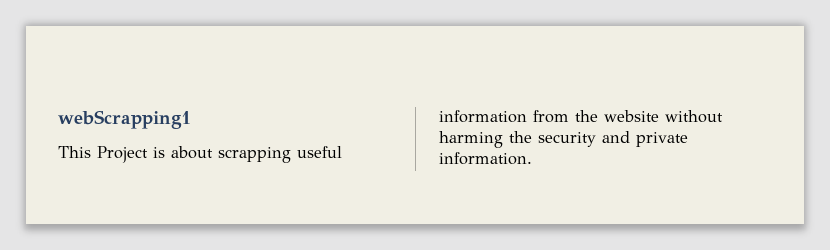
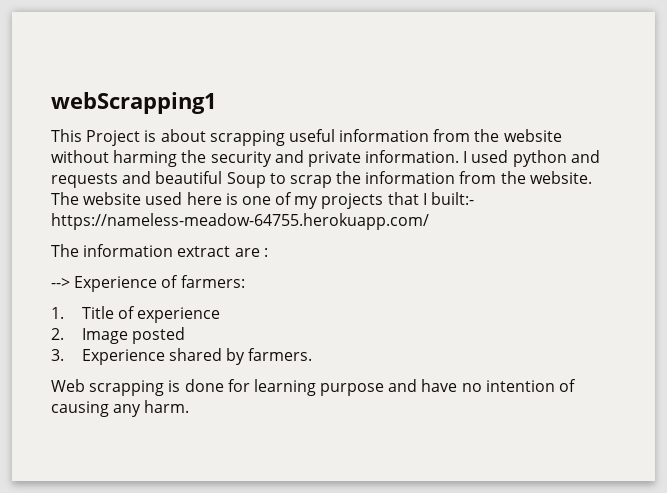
(532, 158) none -> [463,150,600,167] [51,171,592,188] [51,192,475,209] [51,213,429,230] [51,244,268,257] [51,275,245,292] [51,306,221,323] [51,327,186,344] [51,348,313,365] [51,379,577,396] [51,400,190,417] I used python and requests and beautiful Soup to scrap the information from the website. The website used here is one of my projects that I built:- https://nameless-meadow-64755.herokuapp.com/ // The information extract are : // --> Experience of farmers: // 1. Title of experience // 2. Image posted // 3. Experience shared by farmers. // Web scrapping is done for learning purpose and have no intention of causing any harm.

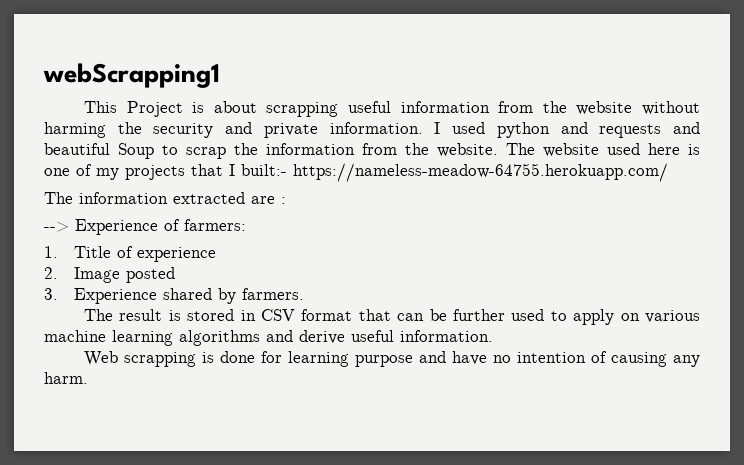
[177,246,231,257] extract -> [173,192,245,204] extracted
(313, 354) none -> [83,309,701,325] [44,330,493,346] // The result is stored in CSV format that can be further used to apply on various machine learning algorithms and derive useful information.

